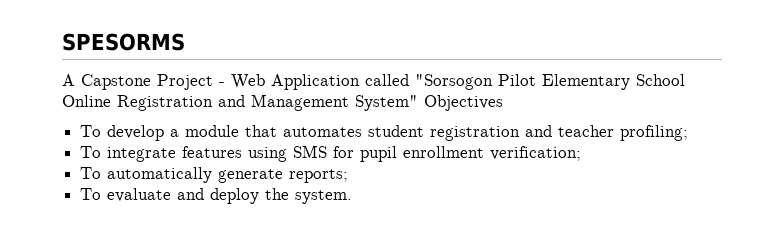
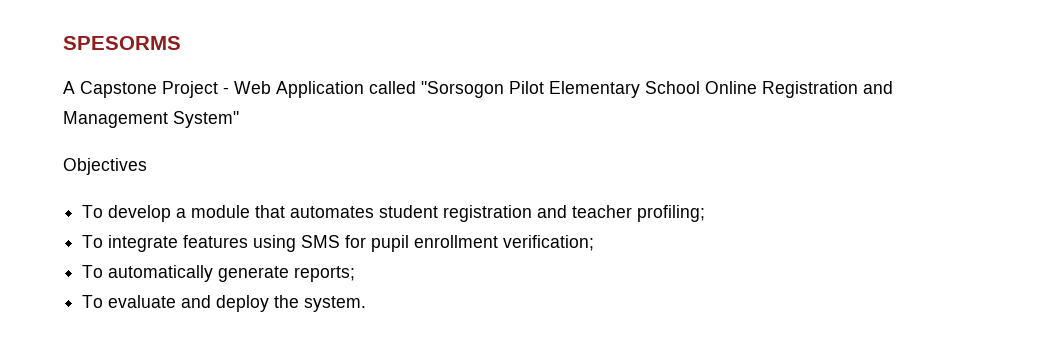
(418, 103) none -> (239, 119) //

